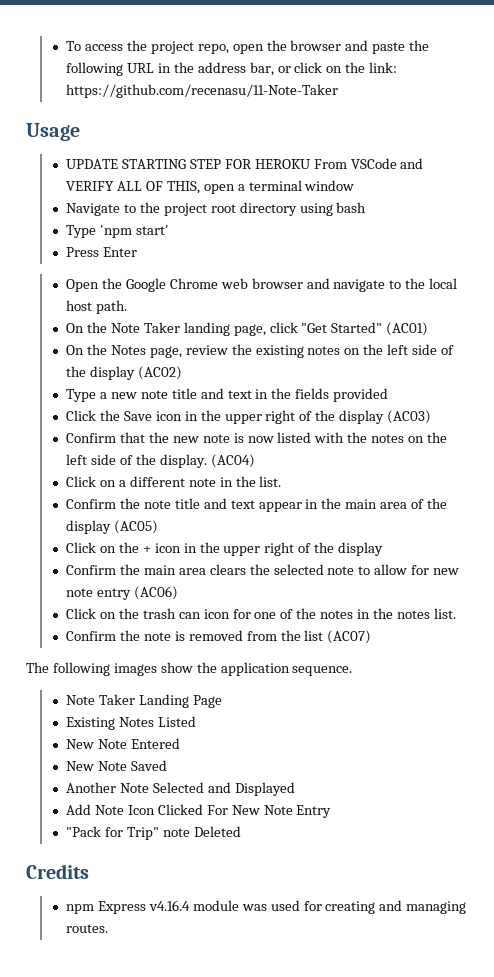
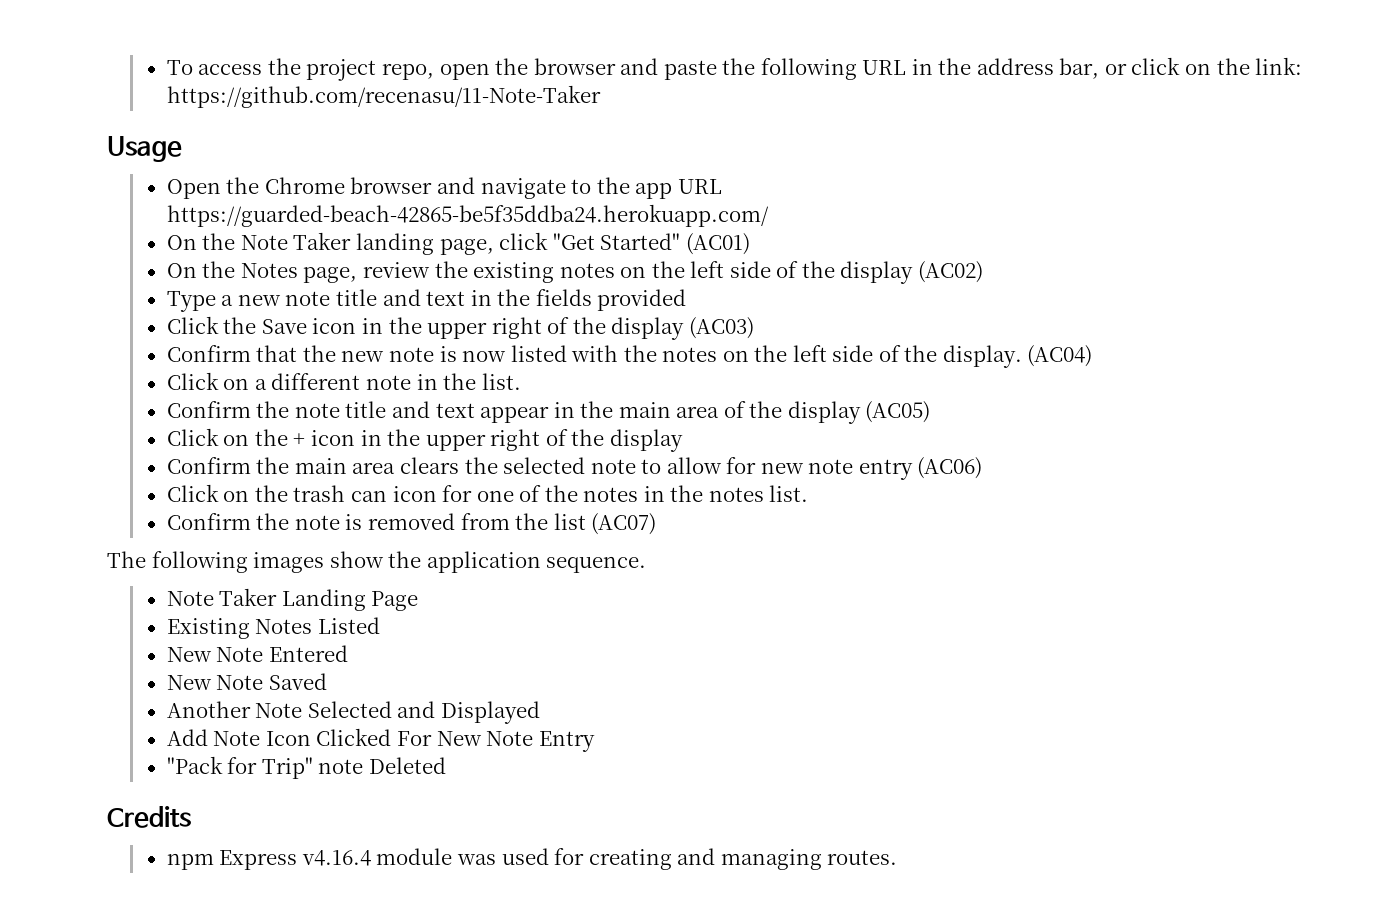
[66,158,424,169] [66,180,355,194] [66,202,367,216] [66,225,169,238] [66,247,137,257] // UPDATE STARTING STEP FOR HEROKU From VSCode and VERIFY ALL OF THIS, open a terminal window // Navigate to the project root directory using bash // Type 'npm start' // Press Enter -> (182, 149) none
[125,278,248,292] Google Chrome web -> [264,177,345,194] Chrome
[429,278,458,289] [66,300,127,314] local host path. -> [635,179,722,199] [166,204,769,227] app URL https://guarded-beach-42865-be5f35ddba24.herokuapp.com/

